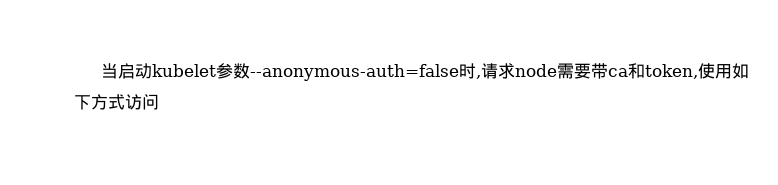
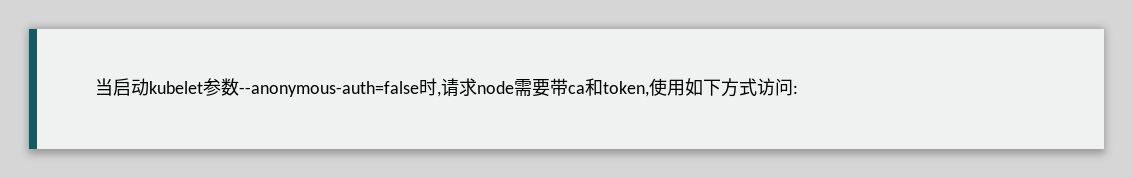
(159, 102) none -> [793,85,798,94] :

